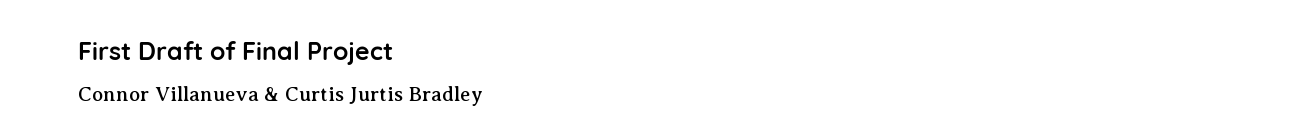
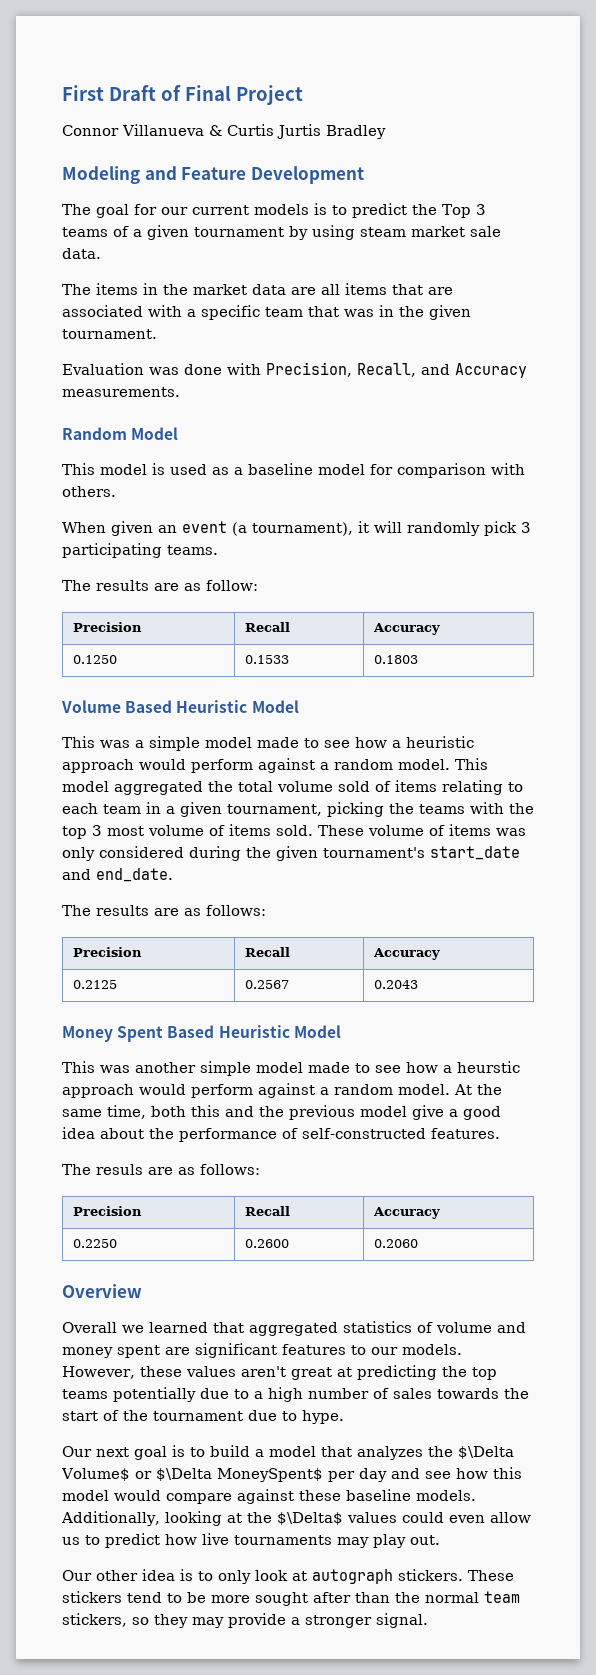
(483, 96) none -> [62,166,364,184] [62,203,486,218] [62,225,501,240] [62,248,101,259] [62,283,453,295] [62,305,471,320] [62,329,157,339] [62,362,527,378] [62,387,180,397] [62,427,179,440] [62,463,525,478] [62,486,116,497] [62,521,531,536] [62,543,218,558] [62,580,258,591] [72,622,142,632] [244,622,290,632] [372,623,440,635] [72,655,117,664] [244,655,289,664] [373,655,418,664] [61,700,299,713] [62,736,474,751] [62,758,488,773] [62,780,523,795] [62,802,534,817] [62,824,526,839] [62,846,520,861] [62,868,173,882] [62,905,266,916] [72,947,142,957] [244,947,290,957] [372,948,440,960] [72,980,117,989] [244,980,289,989] [373,980,418,989] [62,1025,341,1042] [62,1061,520,1076] [62,1083,502,1098] [62,1105,501,1120] [62,1127,500,1142] [62,1164,260,1175] [72,1206,142,1216] [244,1206,290,1216] [372,1207,440,1219] [72,1239,117,1248] [244,1239,289,1248] [373,1239,418,1248] [62,1284,142,1298] [62,1321,526,1336] [62,1343,462,1358] [62,1365,497,1380] [62,1387,529,1402] [62,1410,344,1424] [62,1445,514,1460] [61,1467,522,1482] [62,1489,476,1504] [61,1511,531,1526] [62,1533,440,1548] [62,1569,514,1584] [62,1591,520,1606] [62,1613,428,1628] // Modeling and Feature Development // The goal for our current models is to predict the Top 3 teams of a given tournament by using steam market sale data. // The items in the market data are all items that are associated with a specific team that was in the given tournament. // Evaluation was done with Precision, Recall, and Accuracy measurements. // Random Model // This model is used as a baseline model for comparison with others. // When given an event (a tournament), it will randomly pick 3 participating teams. // The results are as follow: // Precision | Recall | Accuracy // 0.1250 | 0.1533 | 0.1803 // Volume Based Heuristic Model // This was a simple model made to see how a heuristic approach would perform against a random model. This model aggregated the total volume sold of items relating to each team in a given tournament, picking the teams with the top 3 most volume of items sold. These volume of items was only considered during the given tournament's start_date and end_date. // The results are as follows: // Precision | Recall | Accuracy // 0.2125 | 0.2567 | 0.2043 // Money Spent Based Heuristic Model // This was another simple model made to see how a heurstic approach would perform against a random model. At the same time, both this and the previous model give a good idea about the performance of self-constructed features. // The resuls are as follows: // Precision | Recall | Accuracy // 0.2250 | 0.2600 | 0.2060 // Overview // Overall we learned that aggregated statistics of volume and money spent are significant features to our models. However, these values aren't great at predicting the top teams potentially due to a high number of sales towards the start of the tournament due to hype. // Our next goal is to build a model that analyzes the $\Delta Volume$ or $\Delta MoneySpent$ per day and see how this model would compare against these baseline models. Additionally, looking at the $\Delta$ values could even allow us to predict how live tournaments may play out. // Our other idea is to only look at autograph stickers. These stickers tend to be more sought after than the normal team stickers, so they may provide a stronger signal.

